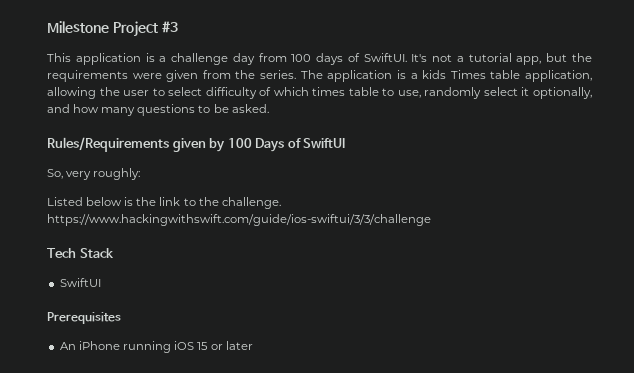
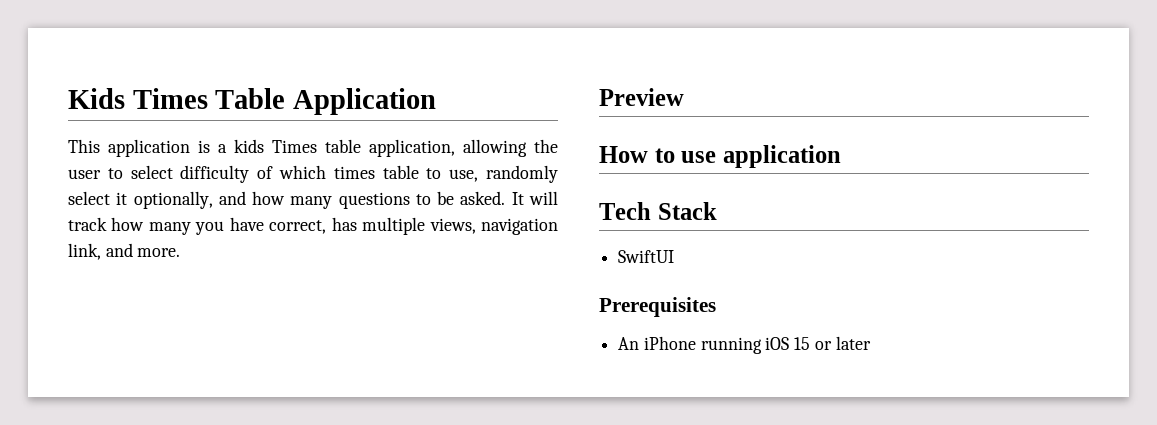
[47,21,178,37] Milestone Project #3 -> [68,88,437,115] Kids Times Table Application
[171,53,592,65] [47,70,418,82] challenge day from 100 days of SwiftUI. It's not a tutorial app, but the requirements were given from the series. The application is a -> (227, 148) none
[47,137,346,152] [47,168,141,180] [47,197,281,209] [47,214,431,226] // Rules/Requirements given by 100 Days of SwiftUI // So, very roughly: // Listed below is the link to the challenge. https://www.hackingwithswift.com/guide/ios-swiftui/3/3/challenge -> [511,191,558,205] [68,217,559,235] [68,243,181,260] [599,88,684,106] [599,145,841,168] It will track how many you have correct, has multiple views, navigation link, and more. // Preview // How to use application

